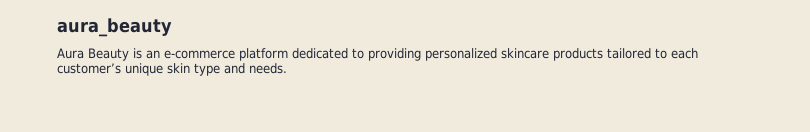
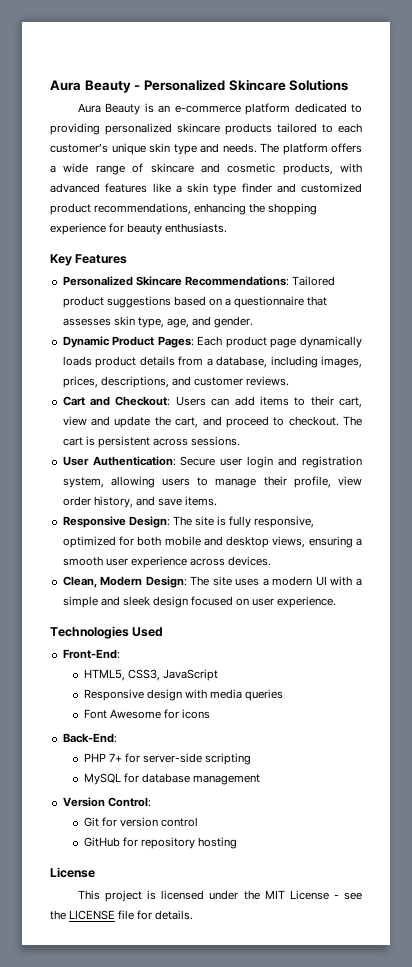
[57,18,172,37] aura_beauty -> [50,79,349,93] Aura Beauty - Personalized Skincare Solutions
(287, 68) none -> [260,143,362,155] [50,163,362,175] [50,183,362,195] [50,203,318,215] [50,223,228,235] [50,254,128,266] [62,276,335,286] [62,296,328,308] [62,316,254,328] [62,336,362,348] [62,356,363,368] [62,376,290,388] [62,396,362,408] [62,416,363,428] [62,436,241,448] [62,456,363,468] [62,476,362,488] [62,496,218,508] [62,516,315,528] [62,536,362,548] [62,556,272,568] [62,576,363,588] [62,596,337,608] [50,626,164,639] [62,649,120,659] [83,669,218,681] [83,689,283,701] [83,709,210,719] [62,733,117,743] [83,753,251,765] [83,773,260,785] [62,797,151,807] [83,817,198,827] [83,837,237,849] [50,867,95,878] [77,890,362,902] [50,910,194,920] The platform offers a wide range of skincare and cosmetic products, with advanced features like a skin type finder and customized product recommendations, enhancing the shopping experience for beauty enthusiasts. // Key Features // Personalized Skincare Recommendations: Tailored product suggestions based on a questionnaire that assesses skin type, age, and gender. // Dynamic Product Pages: Each product page dynamically loads product details from a database, including images, prices, descriptions, and customer reviews. // Cart and Checkout: Users can add items to their cart, view and update the cart, and proceed to checkout. The cart is persistent across sessions. // User Authentication: Secure user login and registration system, allowing users to manage their profile, view order history, and save items. // Responsive Design: The site is fully responsive, optimized for both mobile and desktop views, ensuring a smooth user experience across devices. // Clean, Modern Design: The site uses a modern UI with a simple and sleek design focused on user experience. // Technologies Used // Front-End: // HTML5, CSS3, JavaScript // Responsive design with media queries // Font Awesome for icons // Back-End: // PHP 7+ for server-side scripting // MySQL for database management // Version Control: // Git for version control // GitHub for repository hosting // License // This project is licensed under the MIT License - see the LICENSE file for details.

